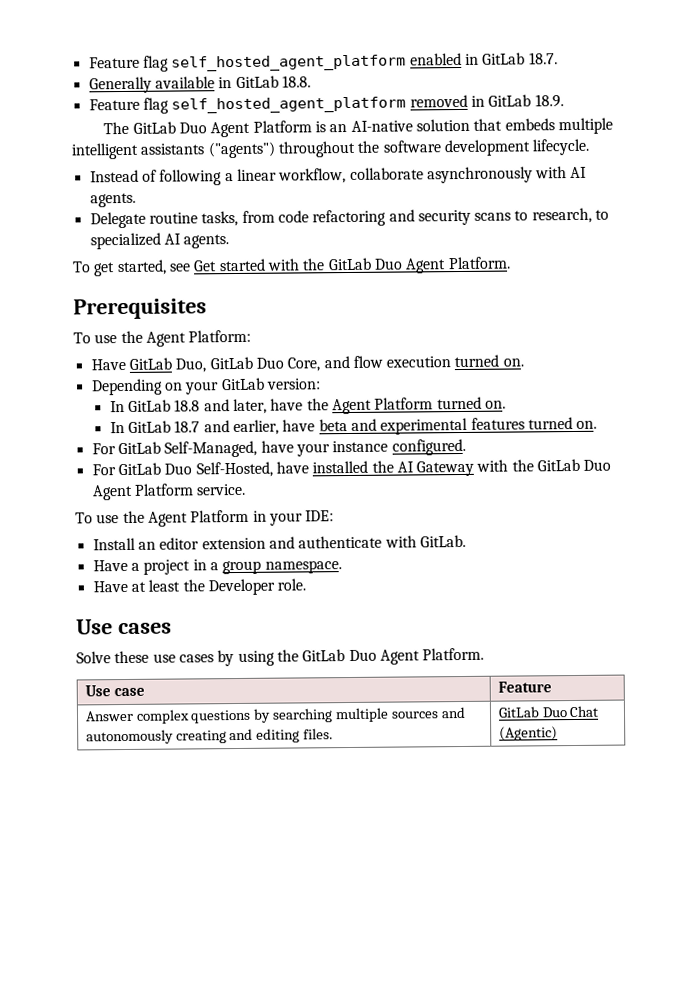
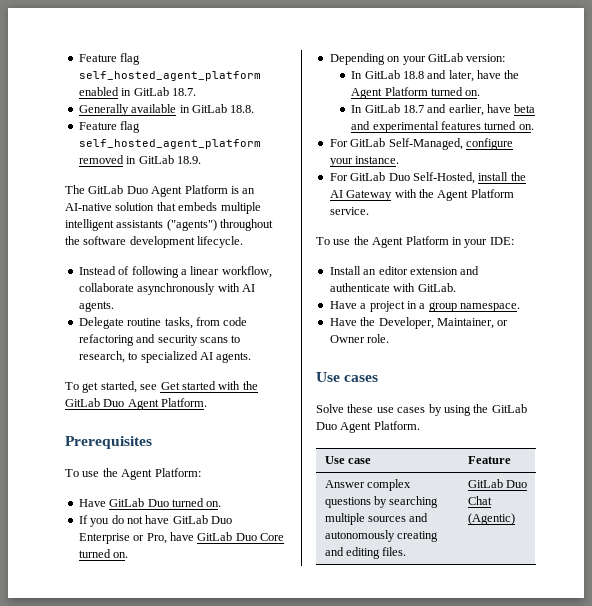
[175,355,452,373] Duo, GitLab Duo Core, and flow execution -> [147,498,222,507] [78,515,232,527] [78,532,284,544] Duo turned on. // If you do not have GitLab Duo Enterprise or Pro, have GitLab Duo Core
[260,438,466,457] have your instance configured. -> [465,138,513,150] [329,156,400,167] configure your instance.
[275,460,369,474] have installed -> [478,172,509,181] install
[537,458,612,472] GitLab Duo -> (434, 193) none
[130,578,275,596] at least the Developer -> [360,317,509,329] [329,335,365,343] the Developer, Maintainer, or Owner

